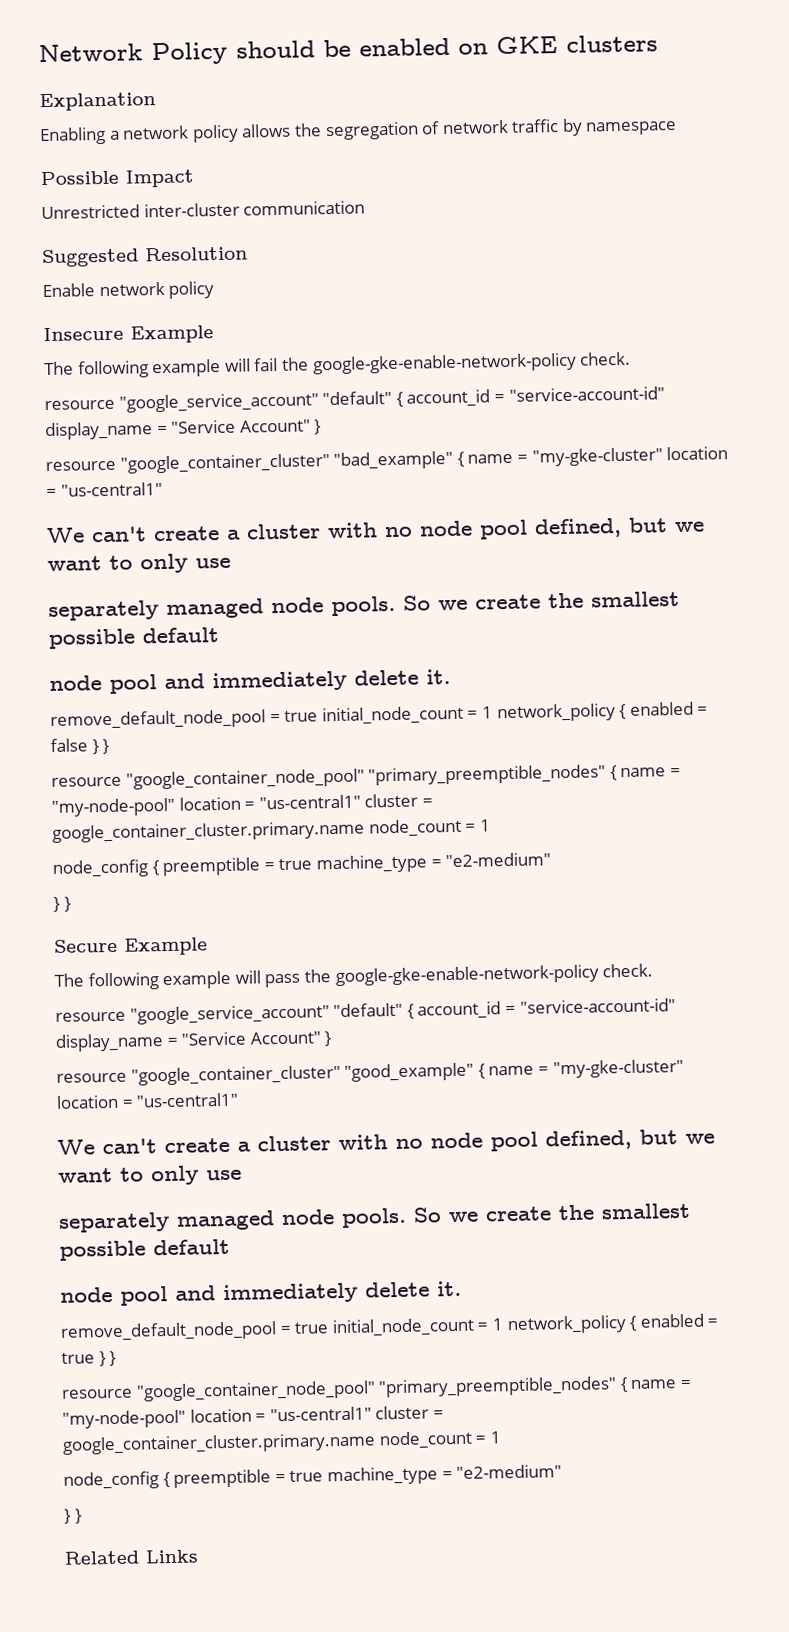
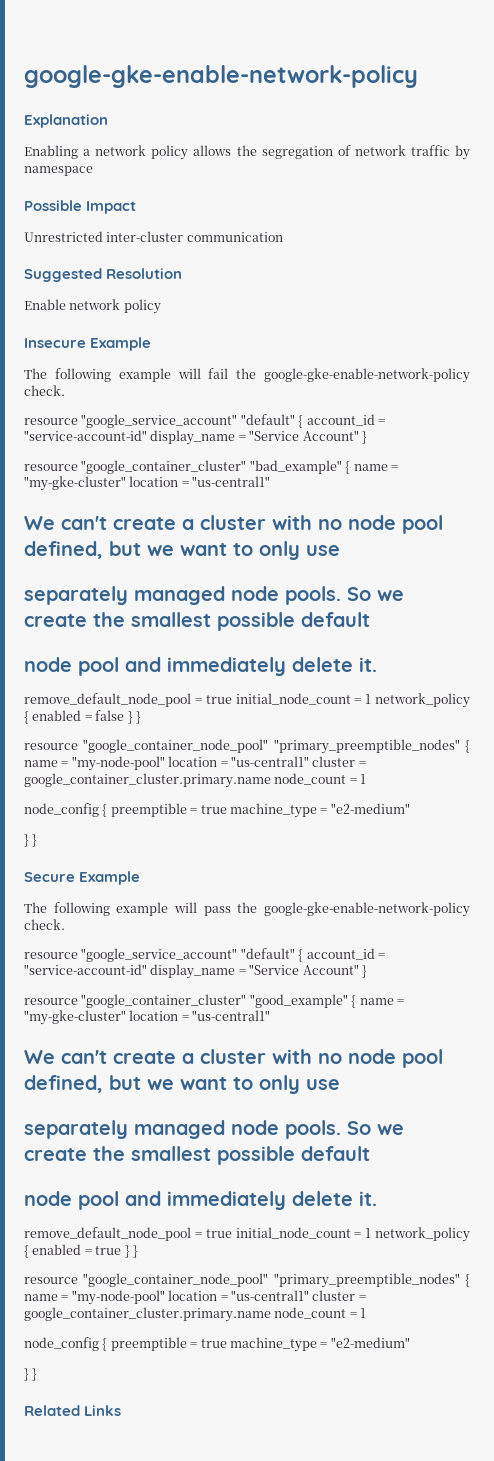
[38,34,658,66] Network Policy should be enabled on GKE clusters -> [24,65,418,88] google-gke-enable-network-policy

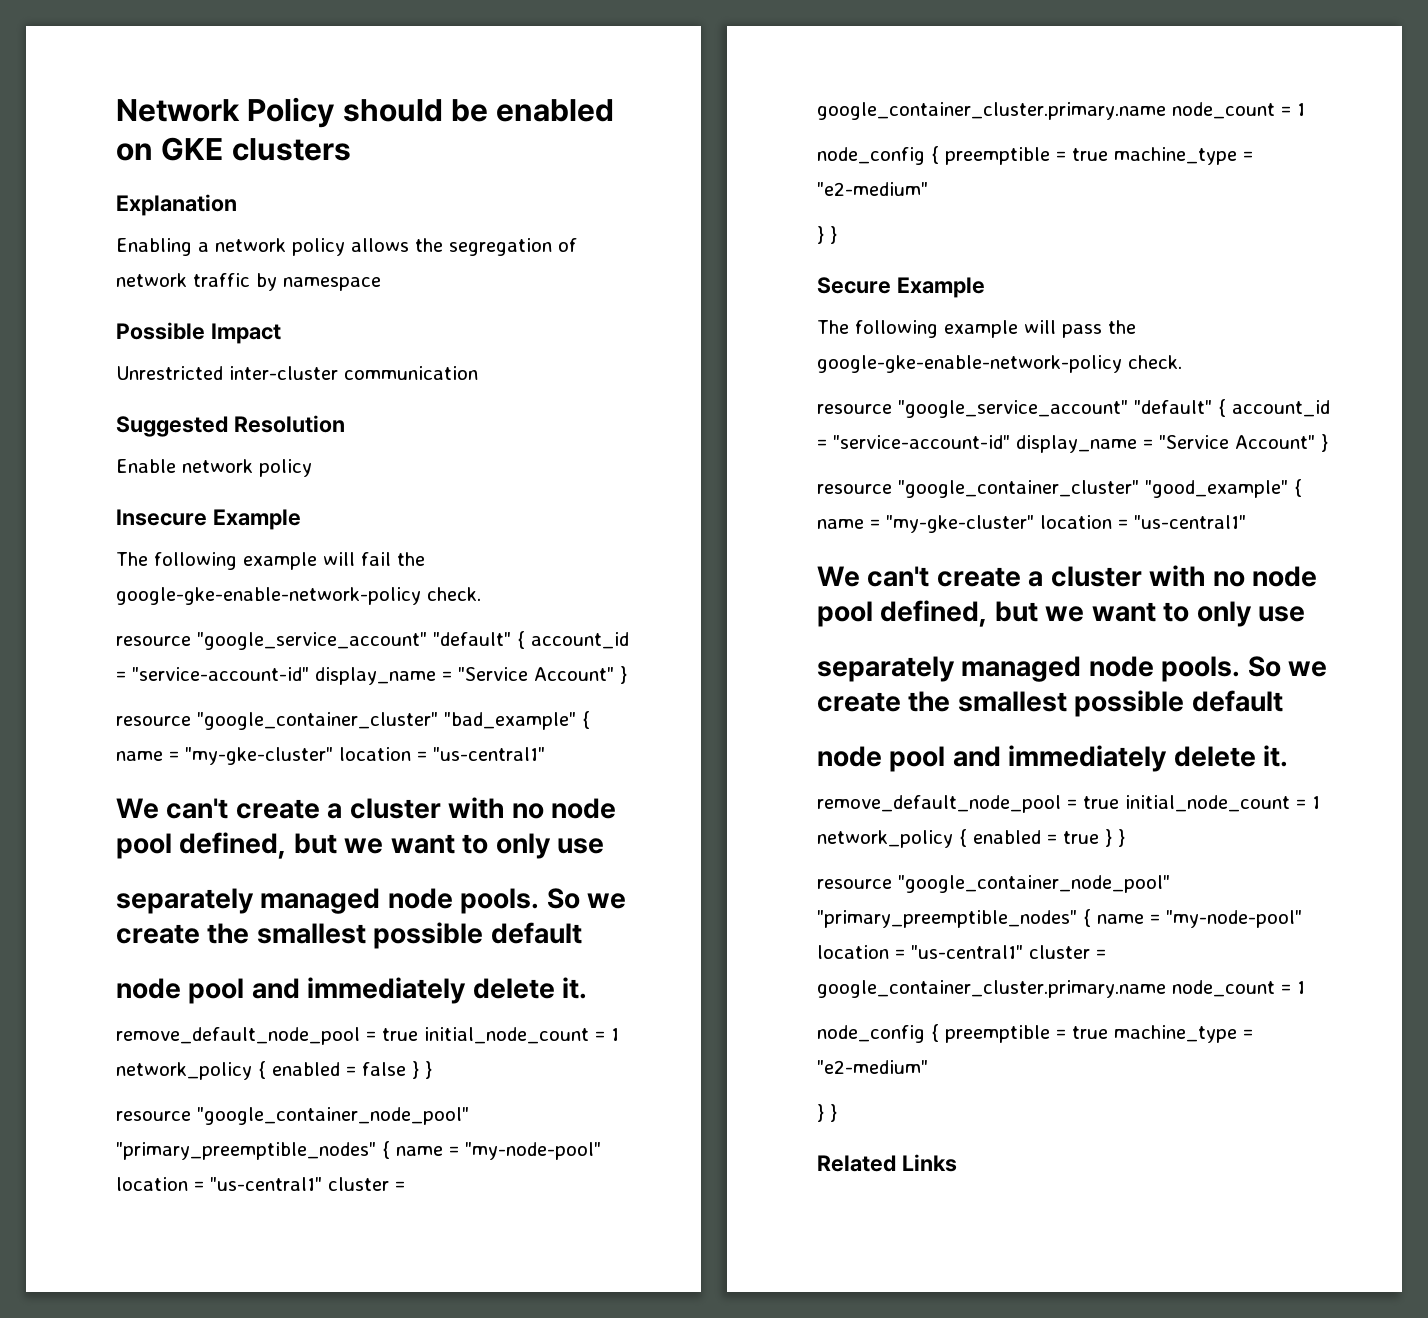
[24,65,418,88] google-gke-enable-network-policy -> [116,97,615,128] [116,137,351,161] Network Policy should be enabled on GKE clusters

